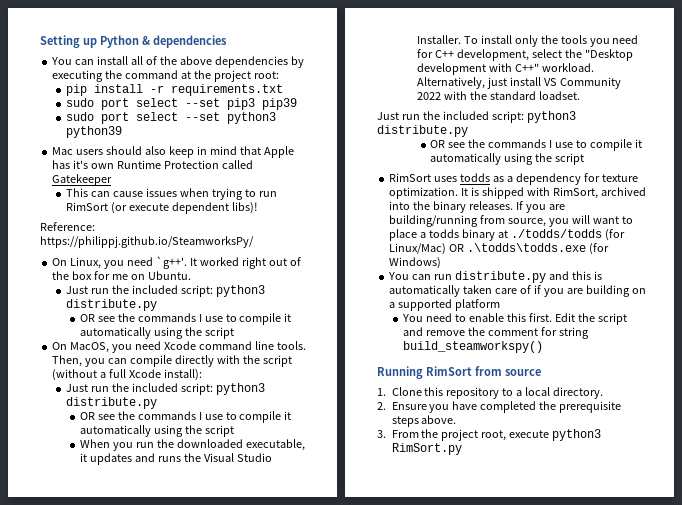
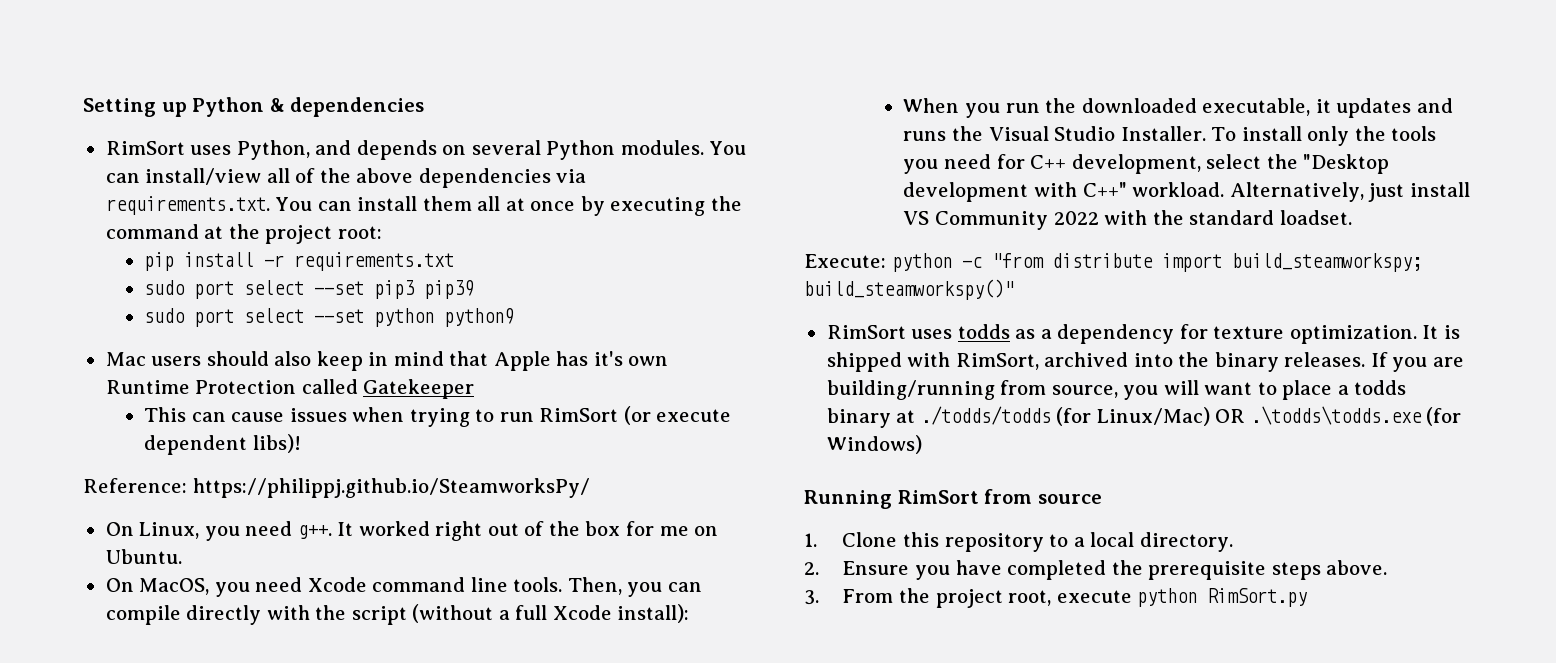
[51,56,129,65] You can install -> [105,140,747,160] [105,168,262,185] RimSort uses Python, and depends on several Python modules. You can install/view
(288, 62) none -> [556,169,587,183] [105,196,576,215] via requirements.txt. You can install them all at once
[226,112,276,124] [65,126,122,138] python3 python39 -> [373,308,514,327] python python9
[155,256,187,269] `g++'. -> [297,525,332,539] g++.
[65,285,265,297] [65,299,157,311] [79,313,292,325] [79,327,234,339] // Just run the included script: python3 distribute.py // OR see the commands I use to compile it automatically using the script -> (182, 556) none
[65,383,265,395] [65,397,157,409] [79,411,292,423] [79,425,234,437] // Just run the included script: python3 distribute.py // OR see the commands I use to compile it automatically using the script -> (690, 613) none
[377,111,576,123] [377,125,468,137] [430,139,643,151] [430,153,585,165] Just run the included script: python3 distribute.py // OR see the commands I use to compile it automatically using the script -> [804,253,1422,272] [804,279,1014,300] Execute: python -c "from distribute import build_steamworkspy; build_steamworkspy()"
[388,271,602,283] [389,285,646,297] [389,299,501,311] [401,313,627,325] [402,327,589,339] [402,341,543,353] // You can run distribute.py and this is automatically taken care of if you are building on a supported platform // You need to enable this first. Edit the script and remove the comment for string build_steamworkspy() -> (922, 444) none
[552,429,602,441] python3 -> [1137,588,1198,607] python

